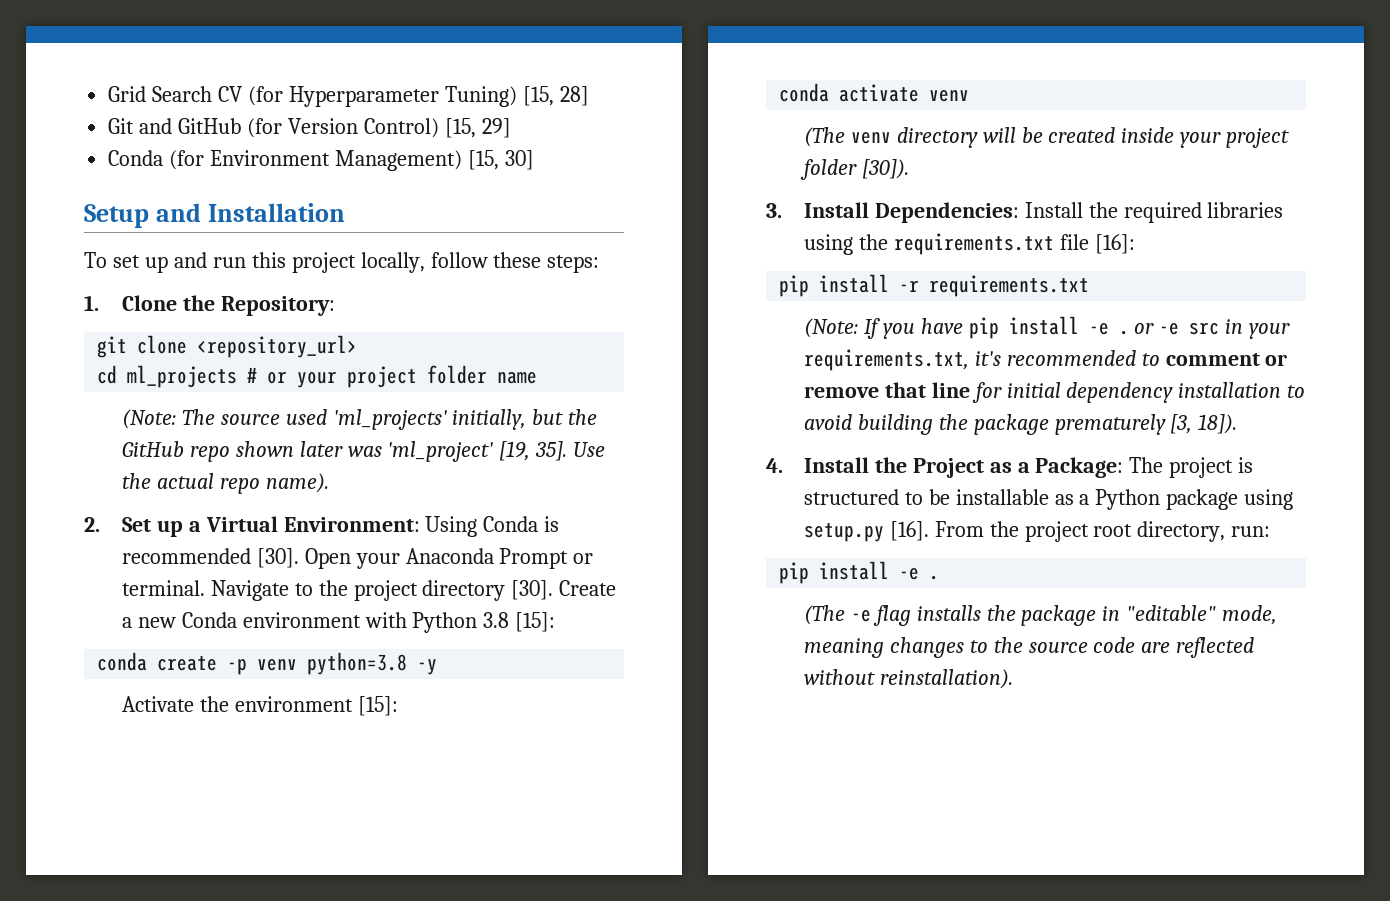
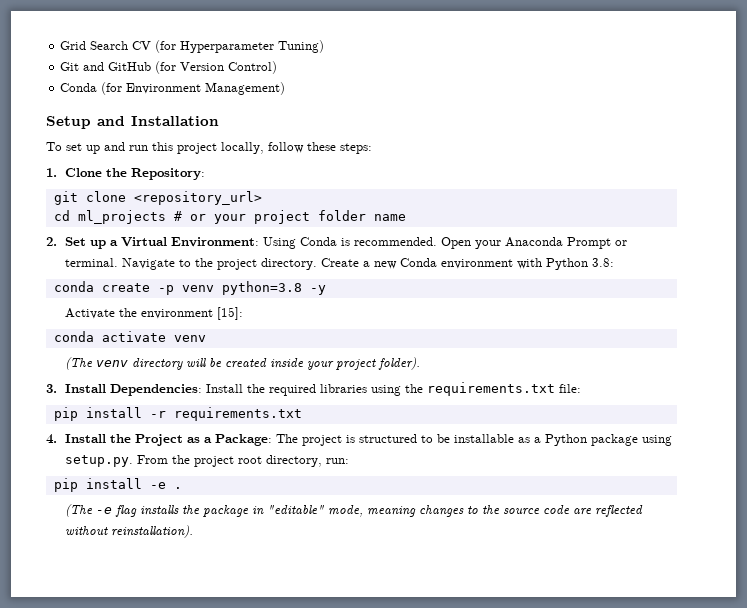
[522,86,589,106] [15, 28] -> (325, 46) none
[444,118,511,138] [15, 29] -> (278, 67) none
[467,150,534,170] [15, 30] -> (286, 88) none
[121,409,598,430] [121,441,606,462] [121,473,329,494] // (Note: The source used 'ml_projects' initially, but the GitHub repo shown later was 'ml_project' [19, 35]. Use the actual repo name). -> (406, 217) none
[121,548,299,568] recommended [30]. -> [354,237,438,246] recommended.
[422,580,554,601] directory [30]. -> [261,258,318,270] directory.
[483,612,556,632] 3.8 [15]: -> [592,258,615,267] 3.8:
[799,159,909,180] folder [30]). -> [378,357,421,370] folder).
[1059,234,1135,254] file [16]: -> [559,384,582,393] file:
[803,316,1291,339] [803,349,1288,371] [803,382,1306,403] [803,414,1238,435] // (Note: If you have pip install -e . or -e src in your requirements.txt, it's recommended to comment or remove that line for initial dependency installation to avoid building the package prematurely [3, 18]). -> (302, 414) none
[803,521,929,542] setup.py [16]. -> [65,455,134,467] setup.py.

